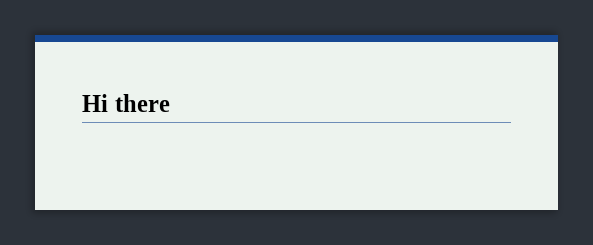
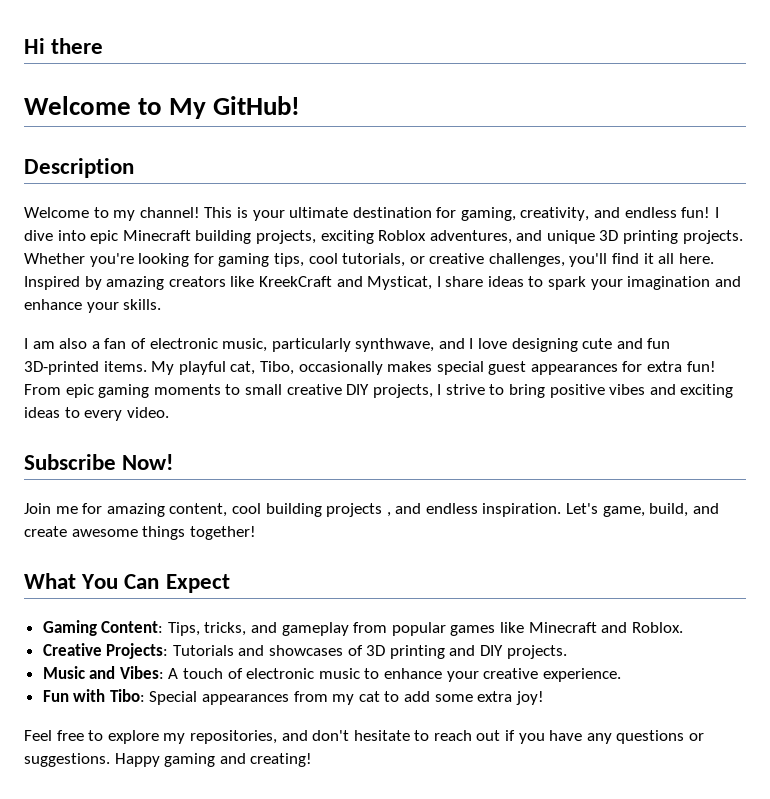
(170, 103) none -> [24,96,301,119] [24,158,134,178] [24,207,719,221] [24,230,743,244] [24,253,714,267] [24,276,741,290] [24,299,162,313] [24,338,671,352] [24,361,716,375] [24,384,734,398] [24,407,169,421] [24,454,174,470] [24,503,719,517] [24,526,256,540] [24,573,230,593] [42,620,683,636] [42,643,567,659] [42,666,621,682] [42,689,544,705] [24,730,705,744] [24,753,313,767] // Welcome to My GitHub! // Description // Welcome to my channel! This is your ultimate destination for gaming, creativity, and endless fun! I dive into epic Minecraft building projects, exciting Roblox adventures, and unique 3D printing projects. Whether you're looking for gaming tips, cool tutorials, or creative challenges, you'll find it all here. Inspired by amazing creators like KreekCraft and Mysticat, I share ideas to spark your imagination and enhance your skills. // I am also a fan of electronic music, particularly synthwave, and I love designing cute and fun 3D-printed items. My playful cat, Tibo, occasionally makes special guest appearances for extra fun! From epic gaming moments to small creative DIY projects, I strive to bring positive vibes and exciting ideas to every video. // Subscribe Now! // Join me for amazing content, cool building projects , and endless inspiration. Let's game, build, and create awesome things together! // What You Can Expect // Gaming Content: Tips, tricks, and gameplay from popular games like Minecraft and Roblox. // Creative Projects: Tutorials and showcases of 3D printing and DIY projects. // Music and Vibes: A touch of electronic music to enhance your creative experience. // Fun with Tibo: Special appearances from my cat to add some extra joy! // Feel free to explore my repositories, and don't hesitate to reach out if you have any questions or suggestions. Happy gaming and creating!

